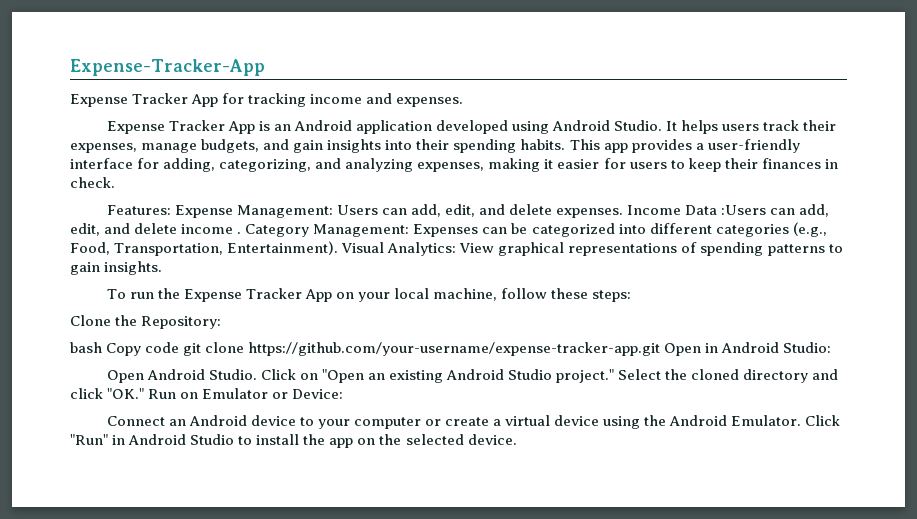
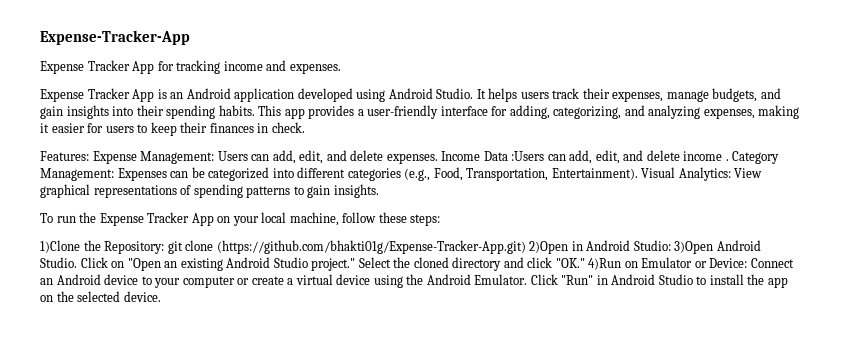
[70,315,111,326] Clone -> [40,240,80,253] 1)Clone
[70,342,702,356] // bash Copy code git clone https://github.com/your-username/expense-tracker-app.git Open -> [167,240,569,254] git clone (https://github.com/bhakti01g/Expense-Tracker-App.git) 2)Open
[106,370,144,383] // Open -> [674,241,714,254] 3)Open
[148,389,177,399] Run -> [588,258,622,270] 4)Run
(344, 394) // -> (748, 263) none

